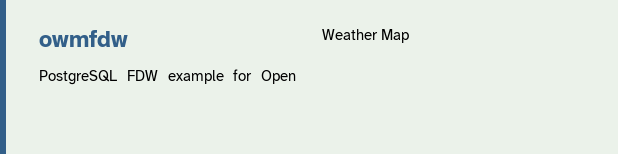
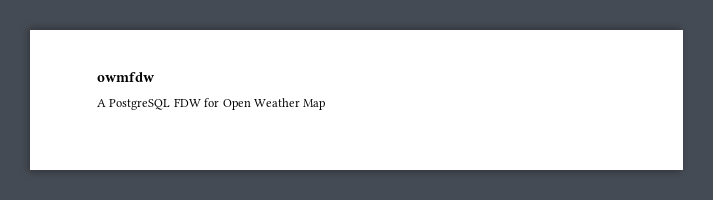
(128, 38) none -> [97,99,106,107] A
[167,70,224,84] example -> (201, 102) none

